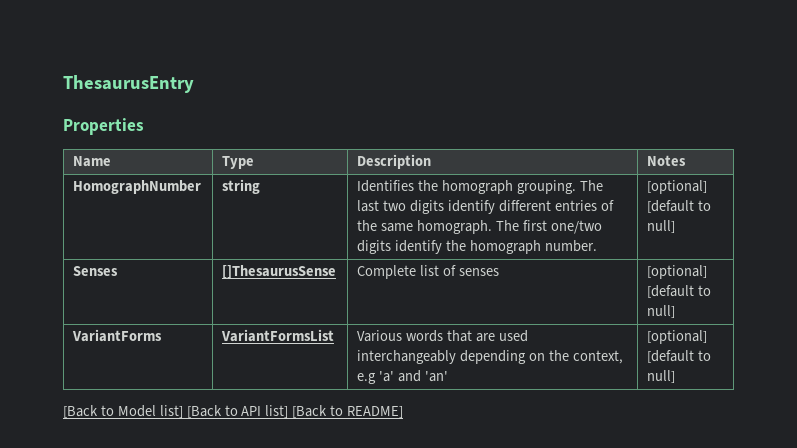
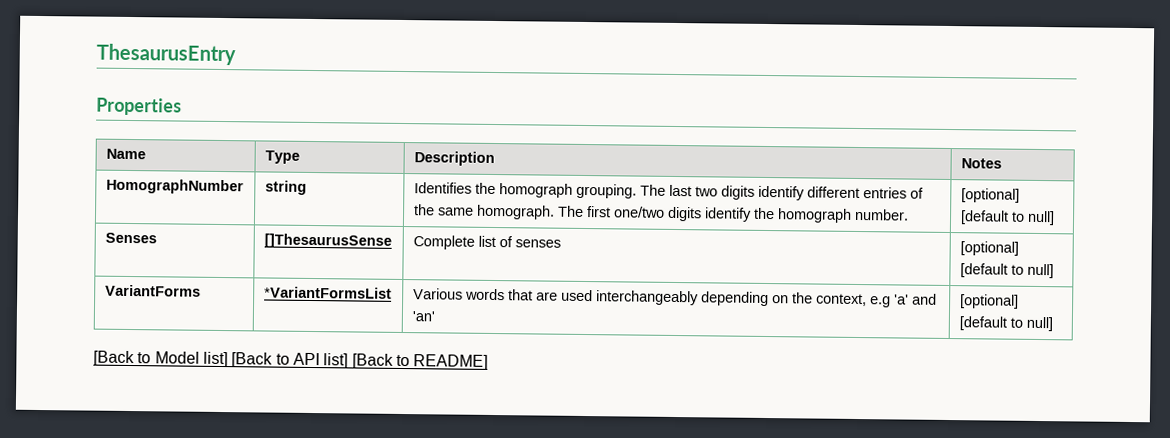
[221,329,335,342] VariantFormsList -> [263,286,392,299] *VariantFormsList

